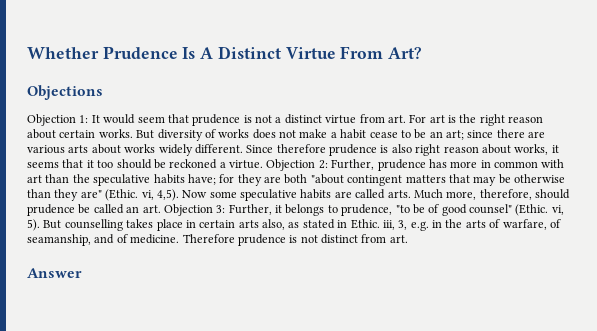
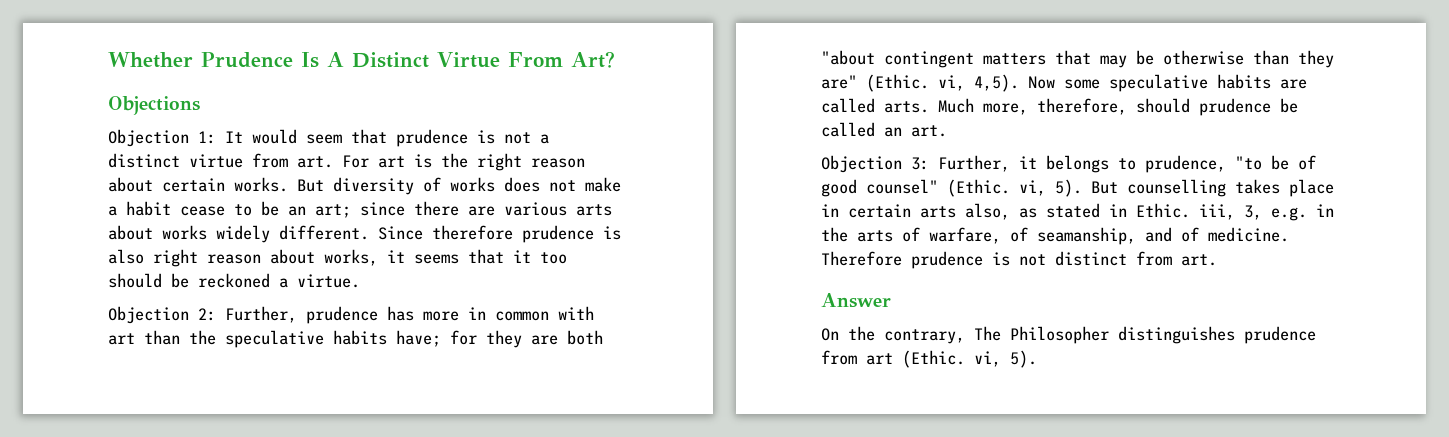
(263, 164) none -> (360, 281) //
(161, 209) none -> (947, 131) //
(82, 273) none -> [821,326,1316,344] [821,350,1037,368] // On the contrary, The Philosopher distinguishes prudence from art (Ethic. vi, 5).

